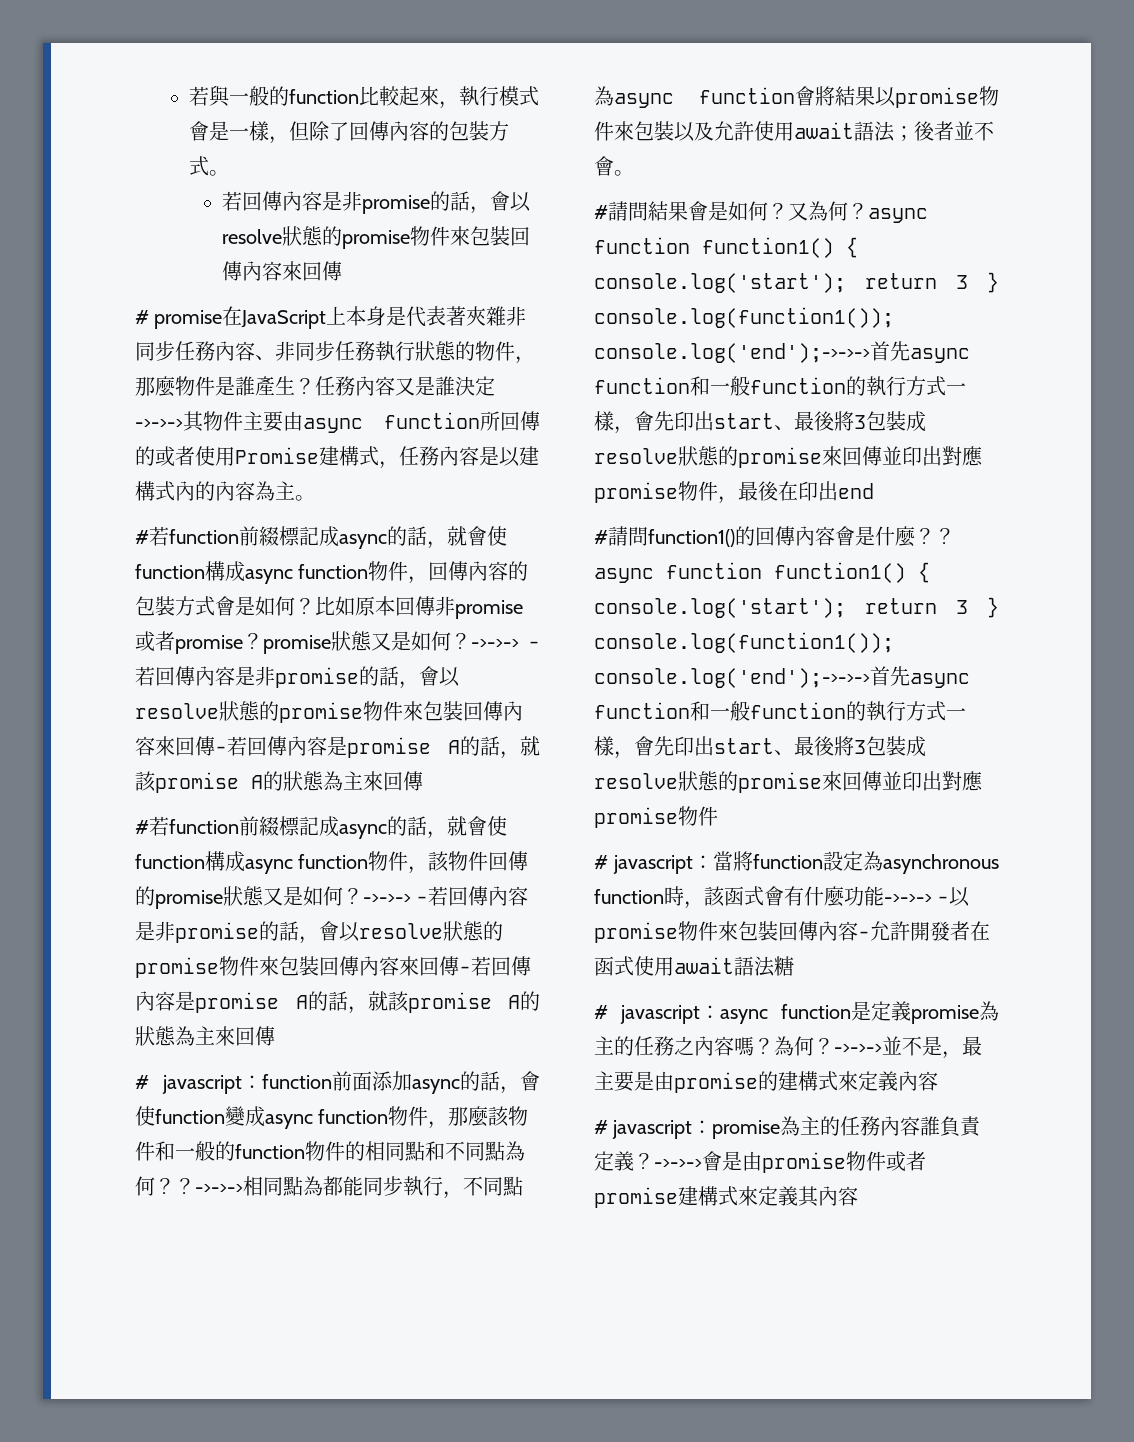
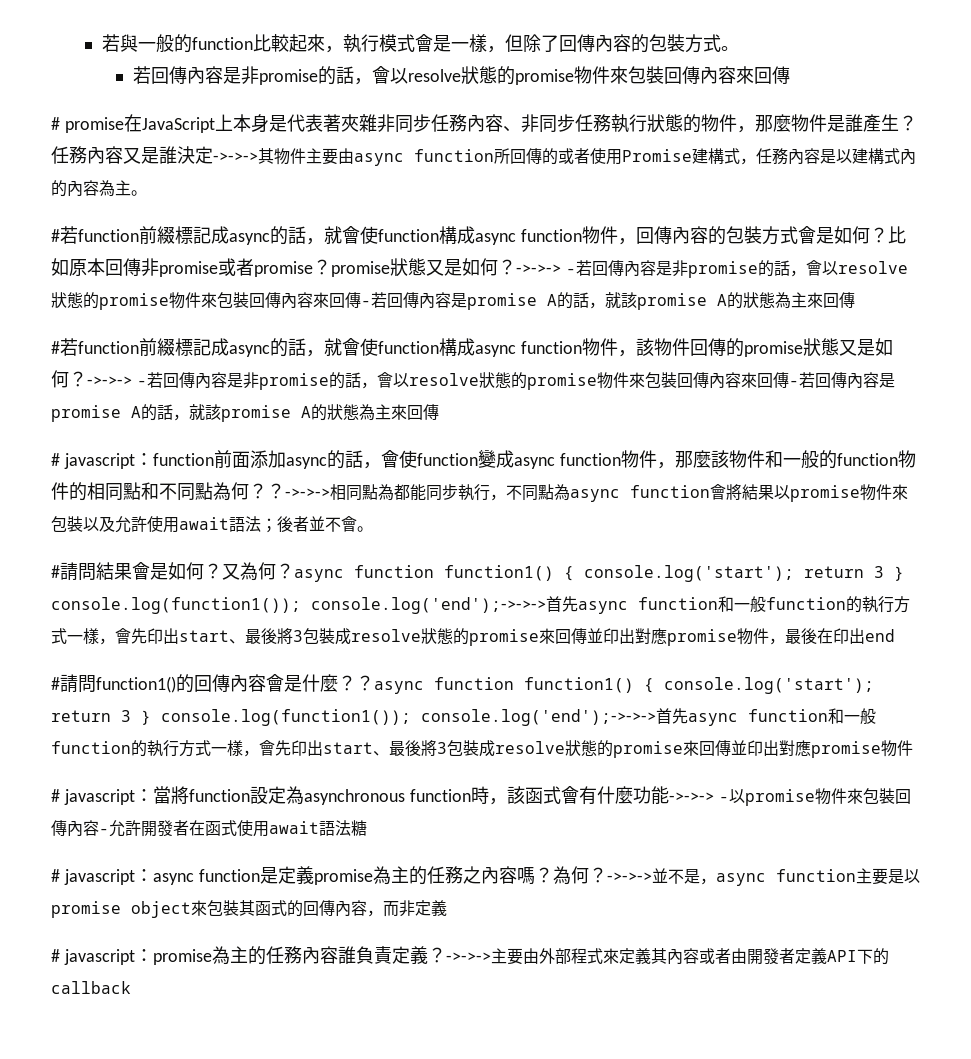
[962,1036,982,1056] [594,1071,938,1093] 最主要是由promise的建構式來定義內容 -> [715,868,920,886] [51,900,447,918] async function主要是以promise object來包裝其函式的回傳內容，而非定義
[702,1151,926,1173] [594,1186,858,1208] 會是由promise物件或者promise建構式來定義其內容 -> [490,948,889,965] [51,981,131,994] 主要由外部程式來定義其內容或者由開發者定義API下的callback

